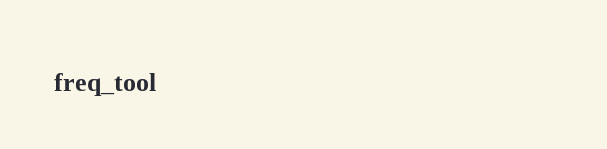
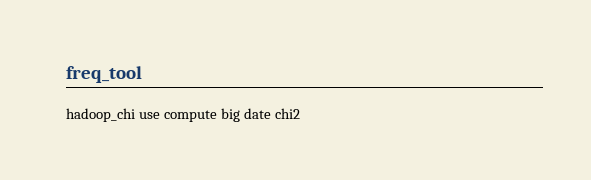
(156, 84) none -> [66,108,300,122] // hadoop_chi use compute big date chi2

